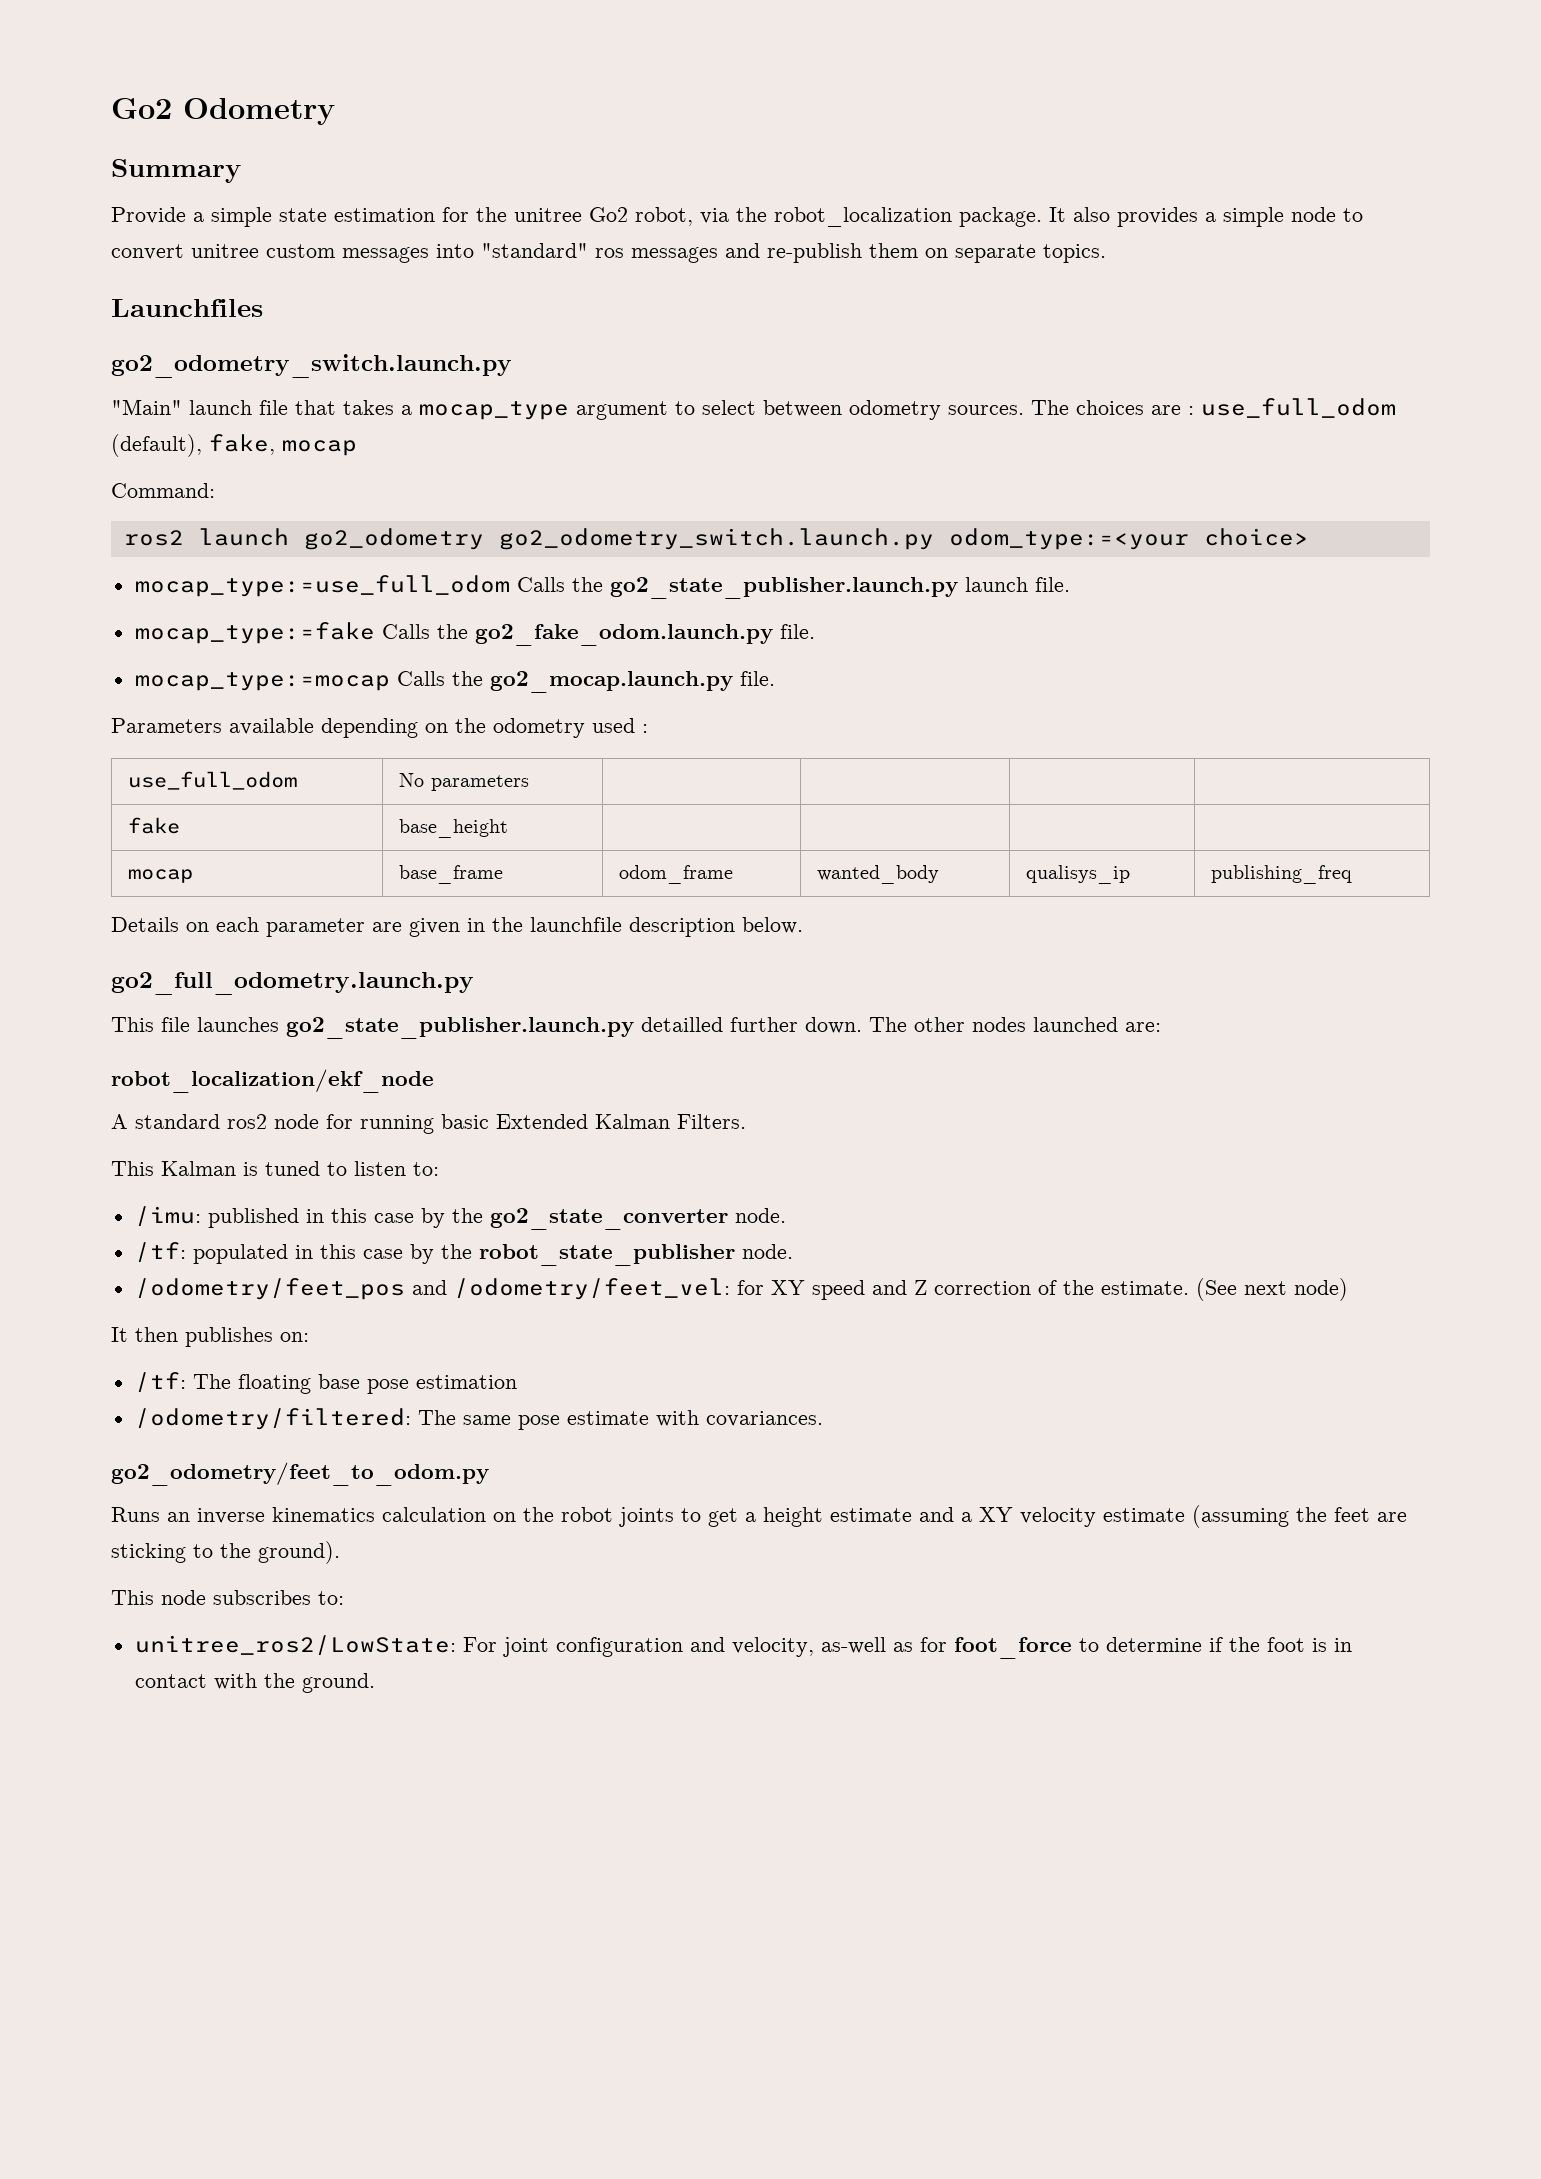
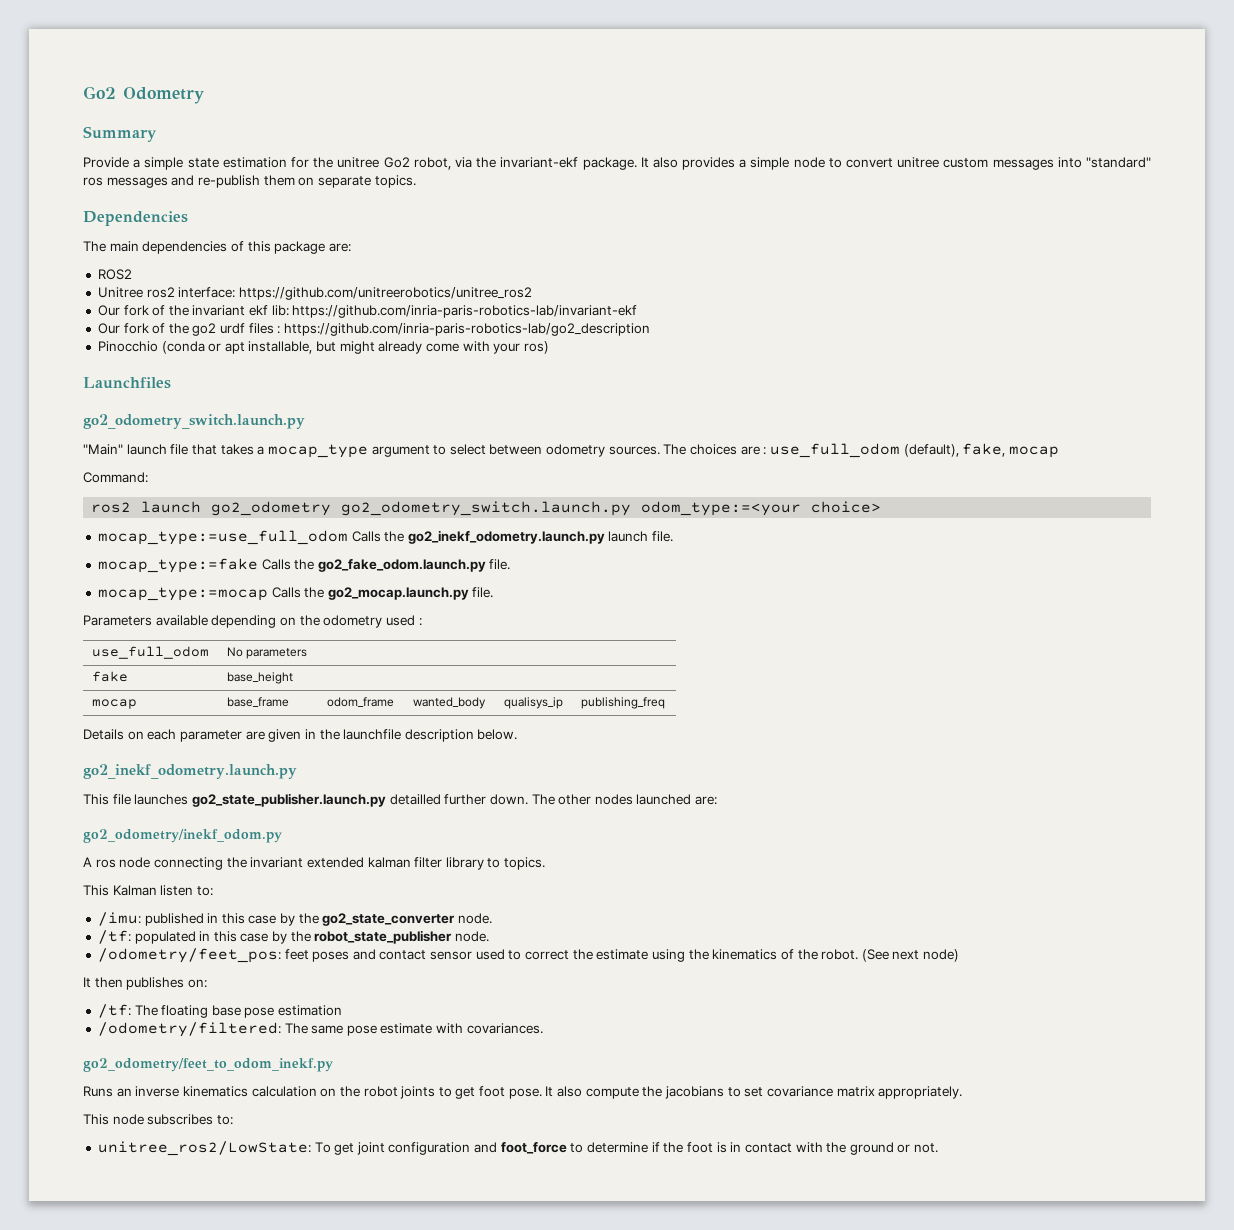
[774,207,952,227] robot_localization -> [500,157,579,168] invariant-ekf
(1106, 253) none -> [83,211,188,226] [83,241,351,254] [97,269,132,280] [97,287,532,300] [97,305,638,318] [97,323,651,336] [97,341,549,354] // Dependencies // The main dependencies of this package are: // ROS2 // Unitree ros2 interface: https://github.com/unitreerobotics/unitree_ros2 // Our fork of the invariant ekf lib: https://github.com/inria-paris-robotics-lab/invariant-ekf // Our fork of the go2 urdf files : https://github.com/inria-paris-robotics-lab/go2_description // Pinocchio (conda or apt installable, but might already come with your ros)
[609,577,958,599] go2_state_publisher.launch.py -> [407,530,605,544] go2_inekf_odometry.launch.py
[111,972,474,995] go2_full_odometry.launch.py -> [83,764,297,779] go2_inekf_odometry.launch.py
[111,1069,434,1093] robot_localization/ekf_node -> [83,829,282,843] go2_odometry/inekf_odom.py
[135,1114,746,1134] standard ros2 node for running basic Extended Kalman Filters. -> [95,857,546,870] ros node connecting the invariant extended kalman filter library to topics.
[243,1161,347,1176] is tuned to -> (157, 890) none
[134,1278,1189,1300] /odometry/feet_pos and /odometry/feet_vel: for XY speed and Z correction of the estimate. -> [97,948,859,963] /odometry/feet_pos: feet poses and contact sensor used to correct the estimate using the kinematics of the robot.
[111,1462,489,1486] go2_odometry/feet_to_odom.py -> [83,1058,333,1072] go2_odometry/feet_to_odom_inekf.py
[745,1505,1407,1528] [111,1541,340,1564] a height estimate and a XY velocity estimate (assuming the feet are sticking to the ground). -> [479,1086,963,1099] foot pose. It also compute the jacobians to set covariance matrix appropriately.
[462,1637,497,1652] For -> [314,1142,355,1155] To get
[731,1637,947,1657] velocity, as-well as for -> (498, 1147) none
[301,1673,375,1693] ground. -> [849,1142,939,1155] ground or not.

